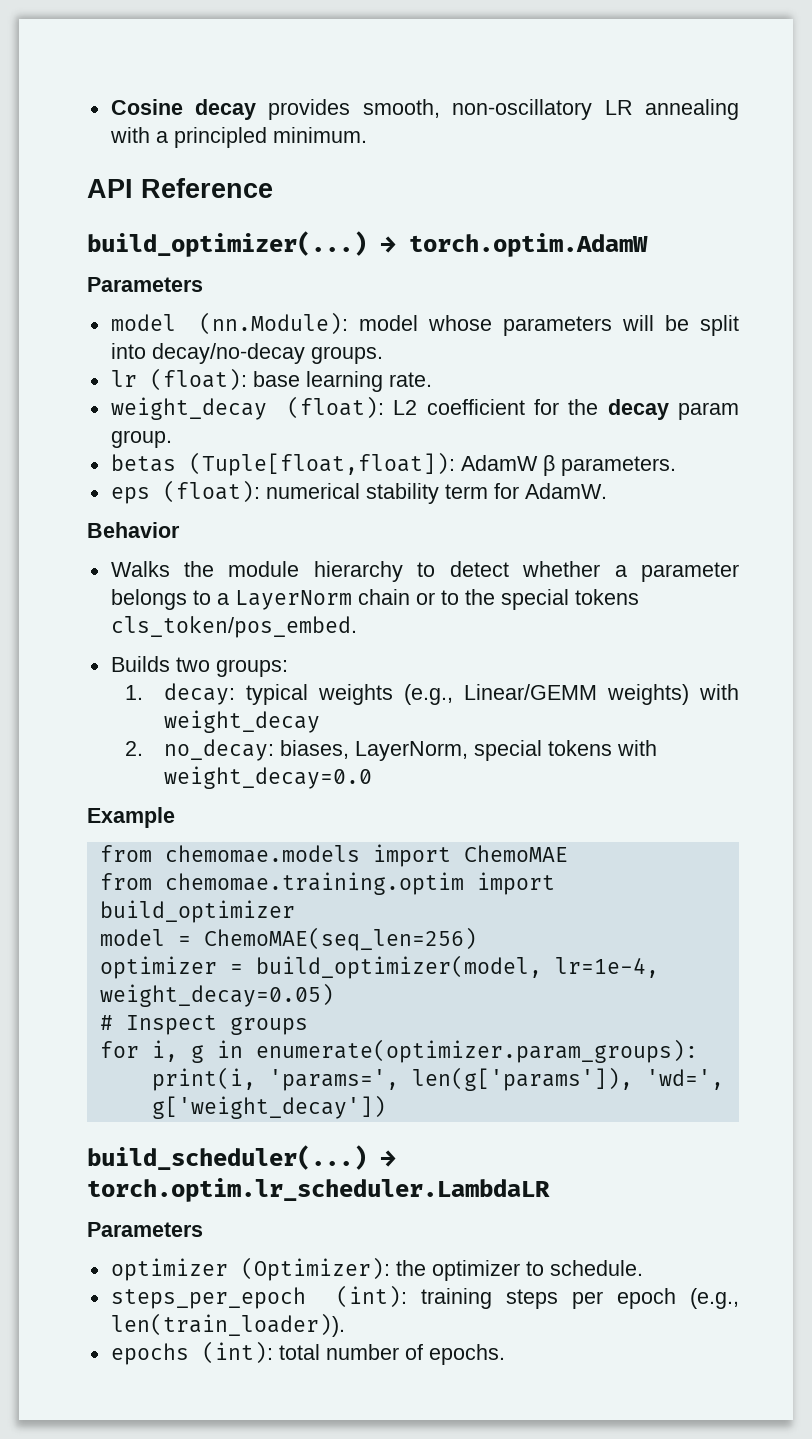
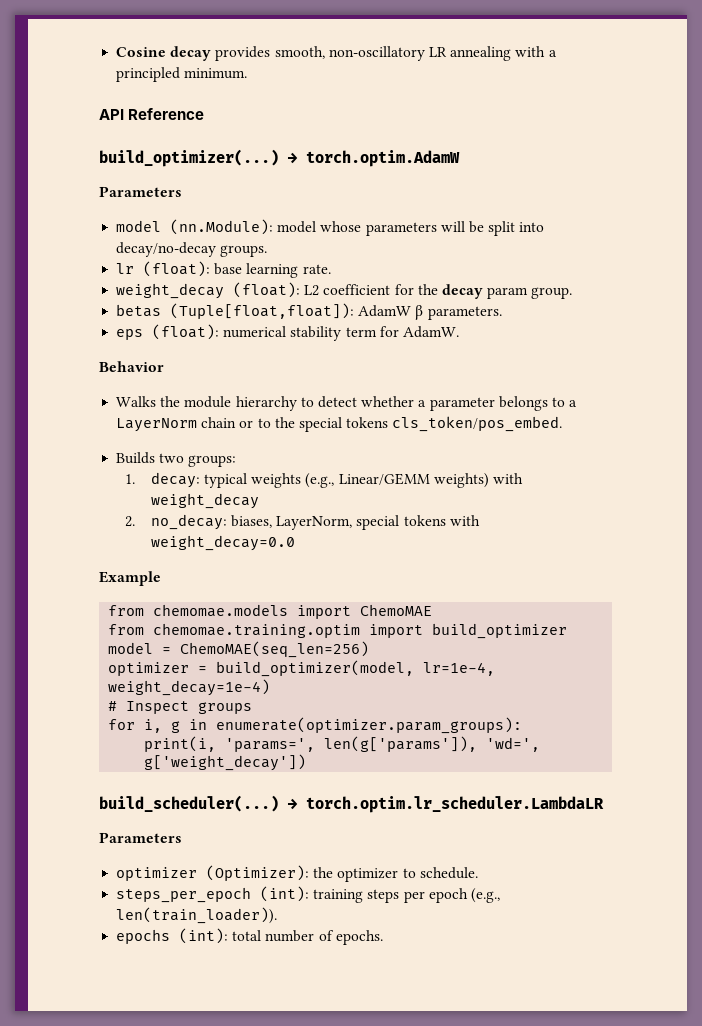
[99,983,334,1007] weight_decay=0.05) -> [108,679,271,696] weight_decay=1e-4)

